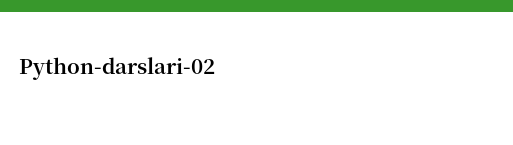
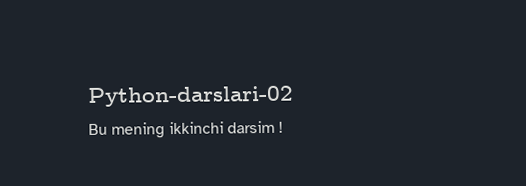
(215, 68) none -> [88,120,285,139] // Bu mening ikkinchi darsim !

